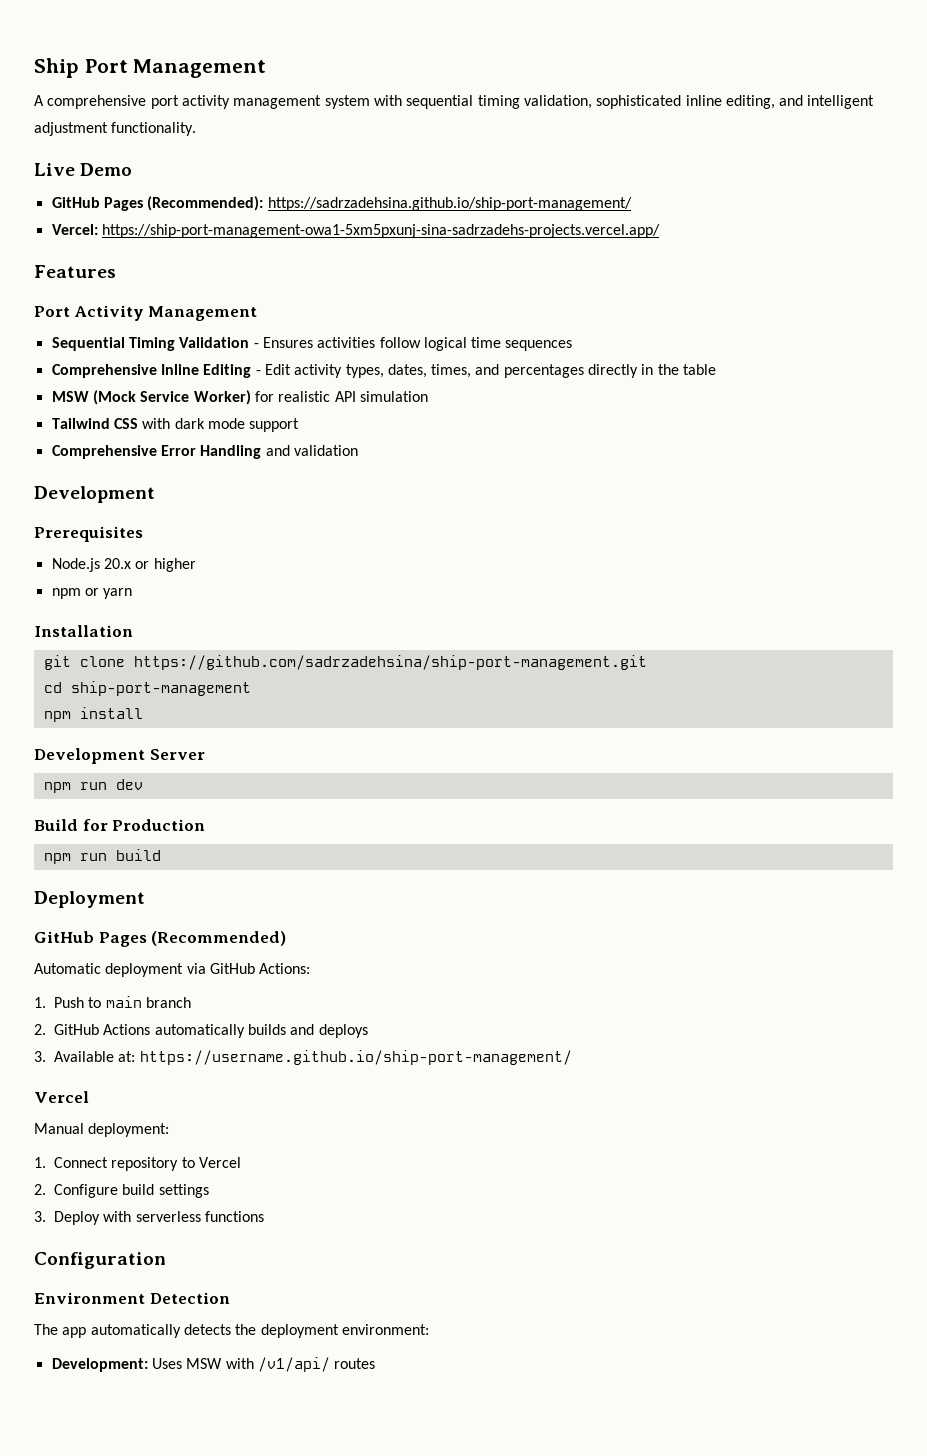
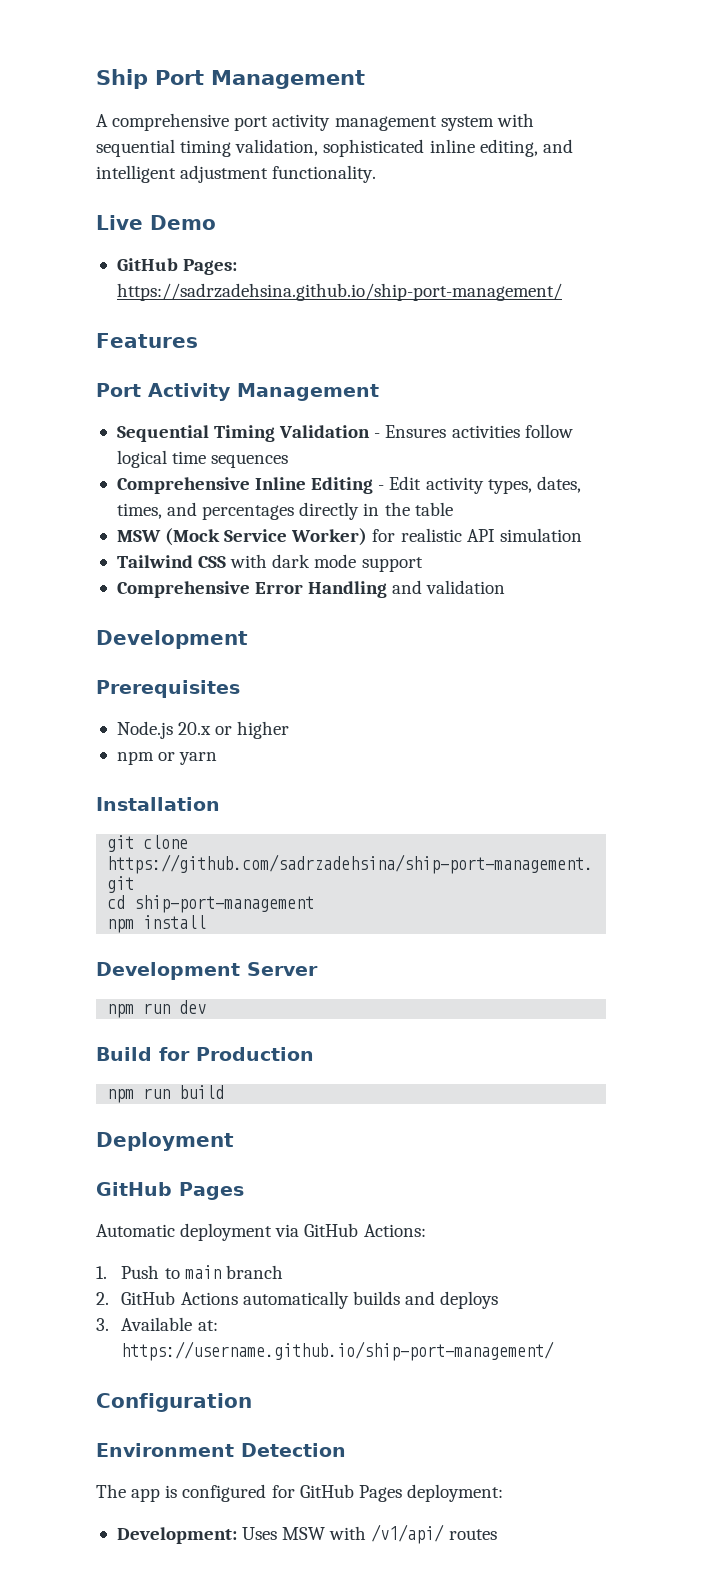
[103,196,264,211] Pages (Recommended): -> [183,259,238,275] Pages:
[51,224,660,238] // Vercel: https://ship-port-management-owa1-5xm5pxunj-sina-sadrzadehs-projects.vercel.app/ -> (562, 292) none
[151,931,287,946] (Recommended) -> (244, 1191) none
[34,1091,89,1103] [34,1123,170,1137] [34,1157,241,1171] [34,1184,209,1198] [34,1211,264,1225] // Vercel // Manual deployment: // 1. Connect repository to Vercel // 2. Configure build settings // 3. Deploy with serverless functions -> (555, 1351) none
[90,1324,429,1338] automatically detects the deployment environment: -> [165,1484,503,1502] is configured for GitHub Pages deployment:

